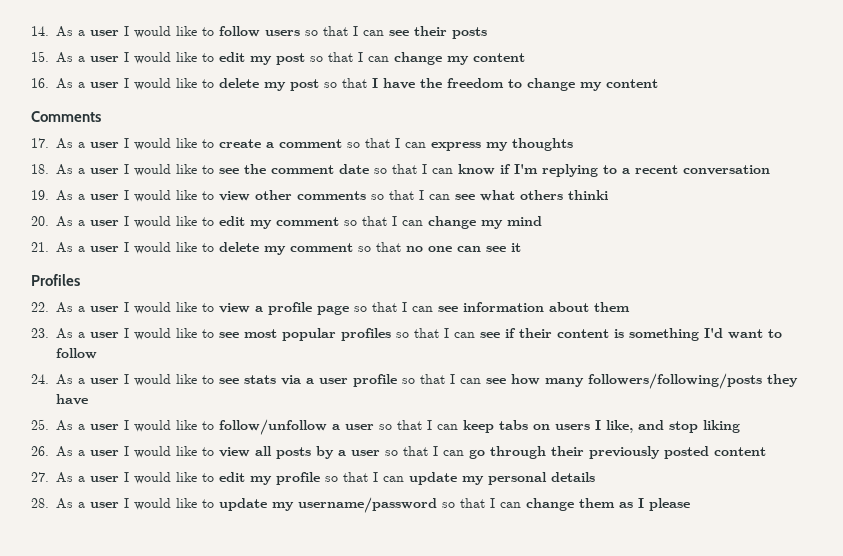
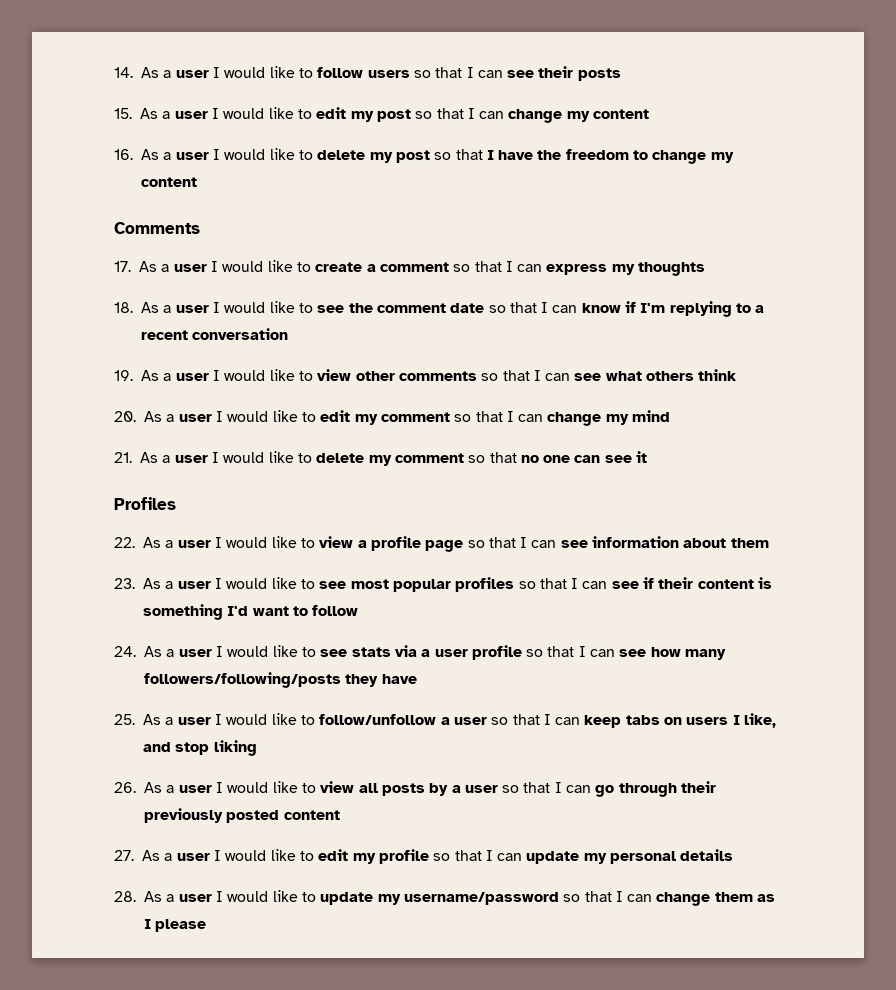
[568,190,608,200] thinki -> [698,369,738,381] think

